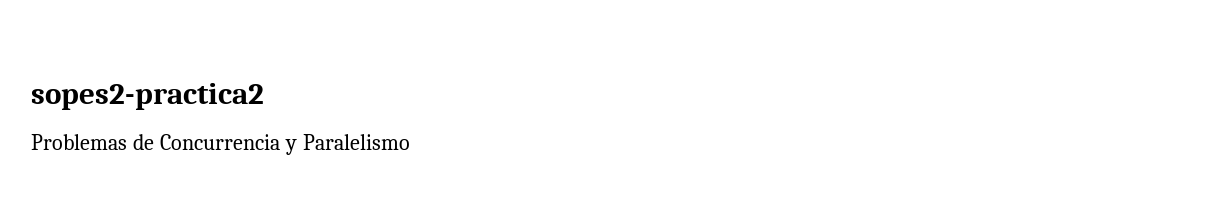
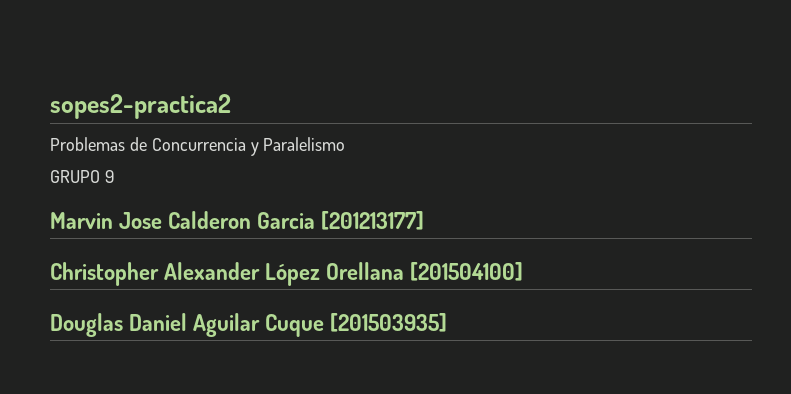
(410, 142) none -> [50,170,114,183] [50,211,425,230] [50,262,524,286] [50,313,448,337] // GRUPO 9 // Marvin Jose Calderon Garcia [201213177] // Christopher Alexander López Orellana [201504100] // Douglas Daniel Aguilar Cuque [201503935]

